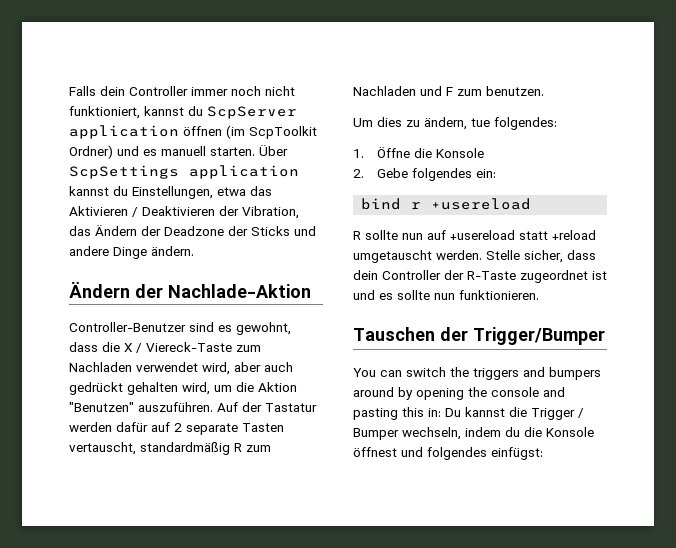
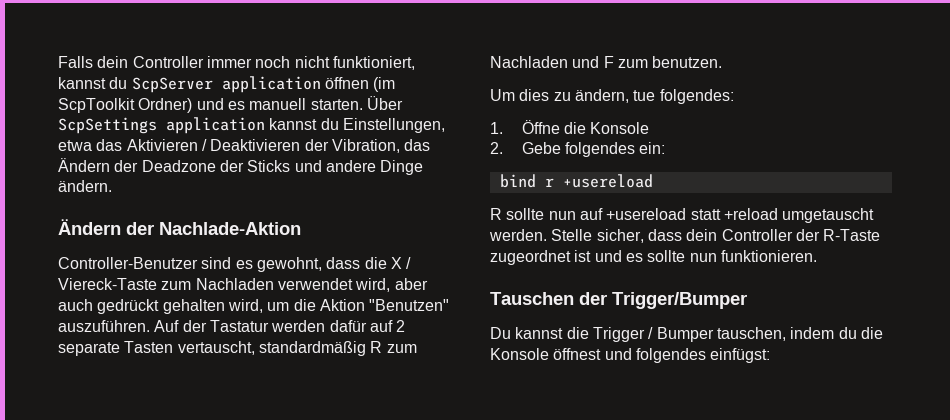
[353,367,601,380] [353,387,565,400] [353,407,441,420] You can switch the triggers and bumpers around by opening the console and pasting this in: -> (747, 300) none
[402,427,461,440] wechseln, -> [716,327,786,341] tauschen,

